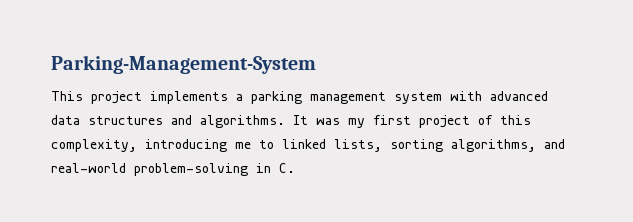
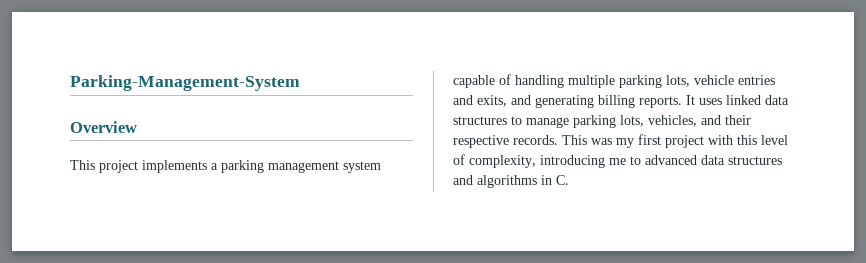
(316, 64) none -> [70,121,137,133] // Overview
[450,91,548,101] [51,115,531,128] [51,139,565,152] [51,163,248,176] with advanced data structures and algorithms. It was my first project of this complexity, introducing me to linked lists, sorting algorithms, and real-world problem-solving -> [453,74,775,88] [453,95,789,108] [453,115,751,128] [453,134,788,148] [453,154,782,168] [453,175,537,188] capable of handling multiple parking lots, vehicle entries and exits, and generating billing reports. It uses linked data structures to manage parking lots, vehicles, and their respective records. This was my first project with this level of complexity, introducing me to advanced data structures and algorithms

